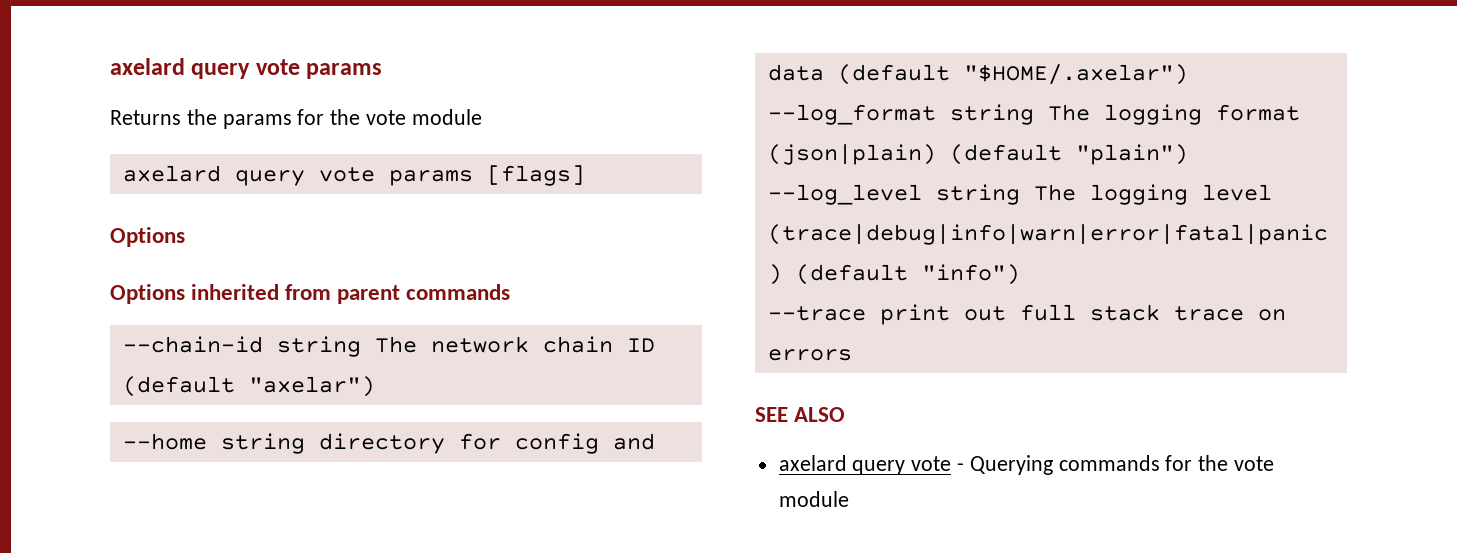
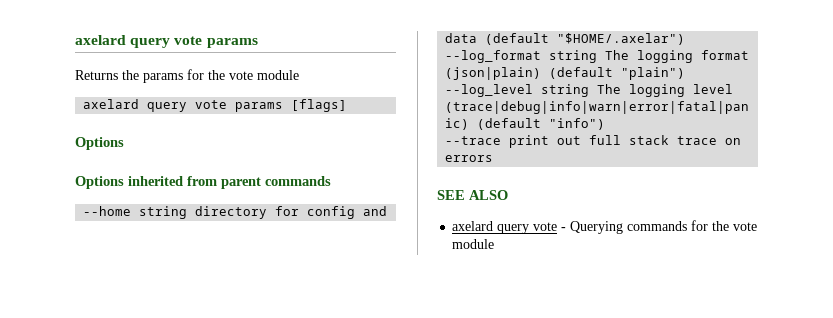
[122,336,655,357] [122,376,375,397] // --chain-id string The network chain ID (default "axelar") -> (331, 181) none

